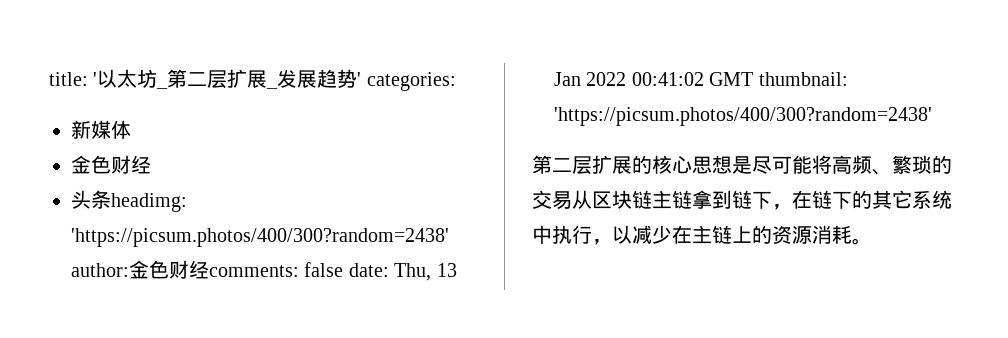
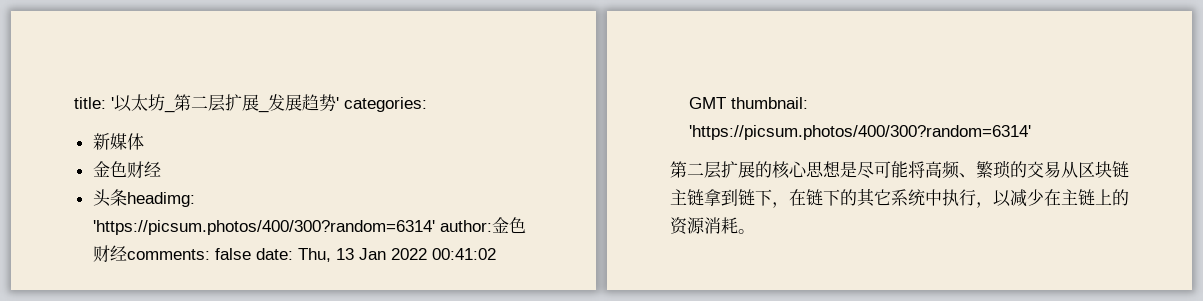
[71,228,449,247] 'https://picsum.photos/400/300?random=2438' -> [92,220,435,235] 'https://picsum.photos/400/300?random=6314'
[554,107,932,126] 'https://picsum.photos/400/300?random=2438' -> [688,125,1031,140] 'https://picsum.photos/400/300?random=6314'

